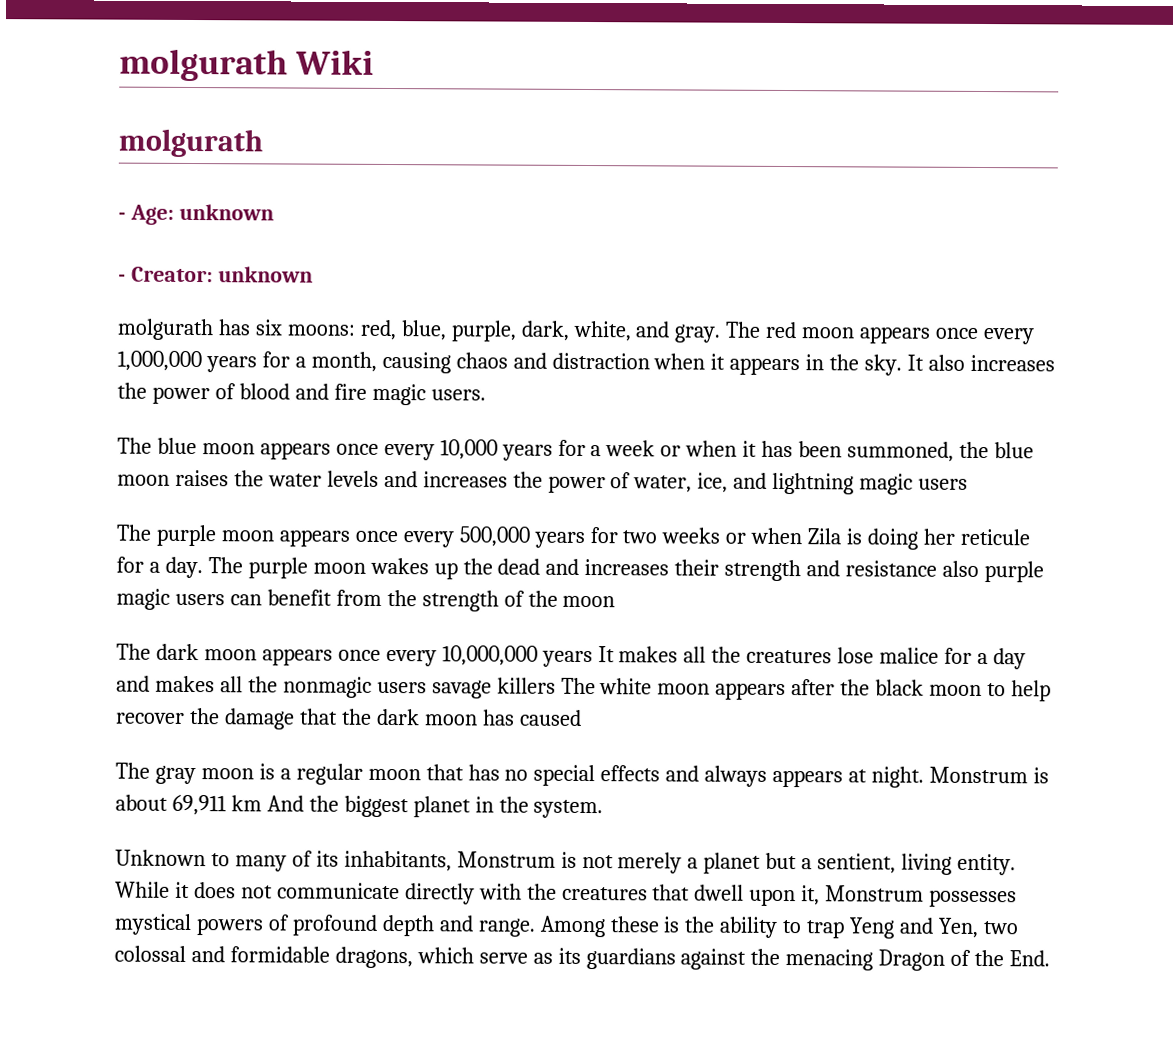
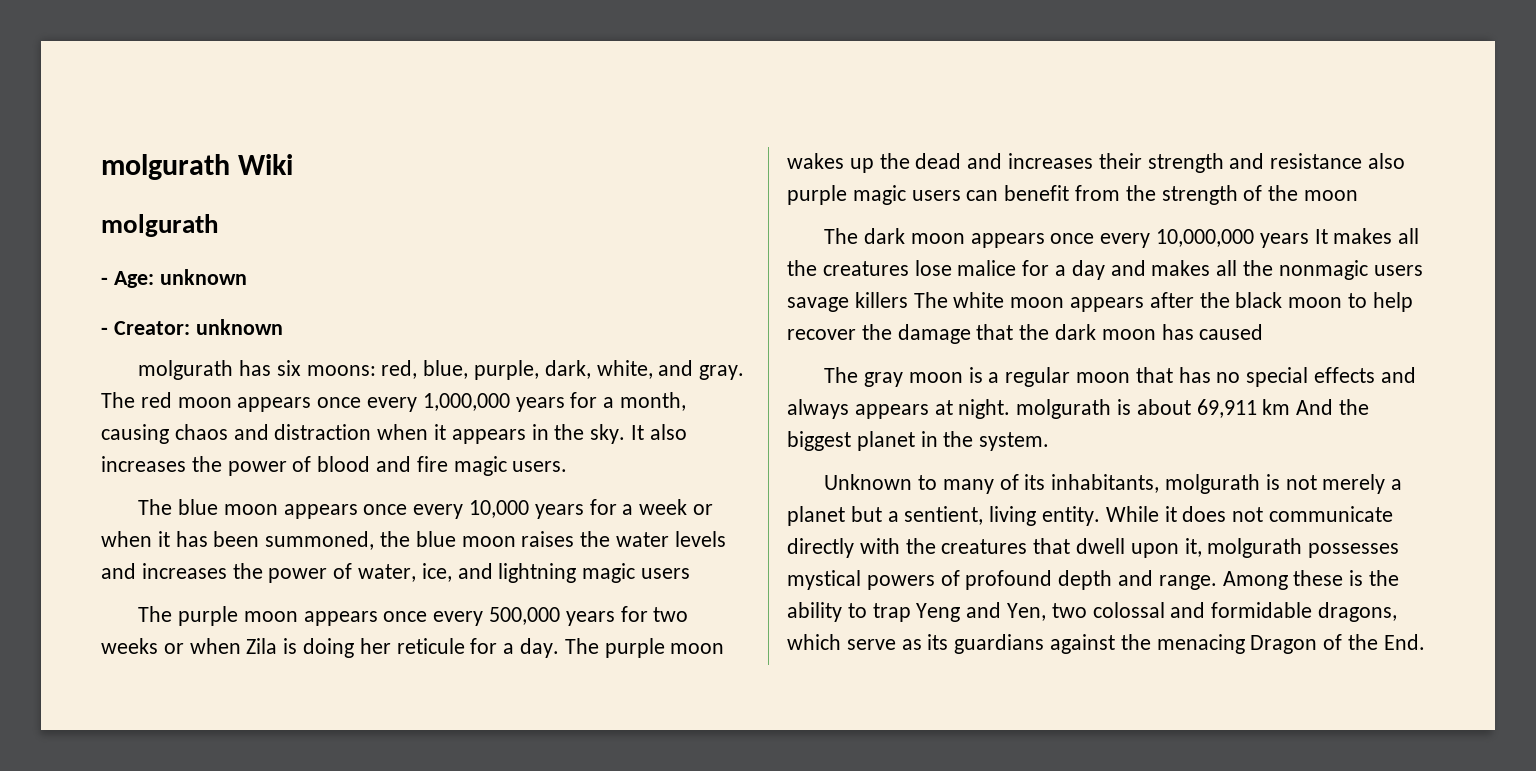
[928,766,1028,784] Monstrum -> [1016,399,1112,419] molgurath
[456,851,556,868] Monstrum -> [1165,474,1261,494] molgurath
[825,885,925,902] Monstrum -> [1207,538,1303,558] molgurath

